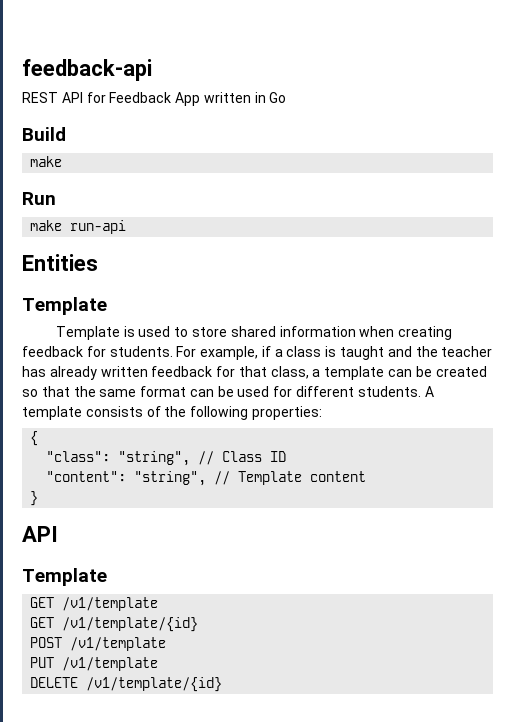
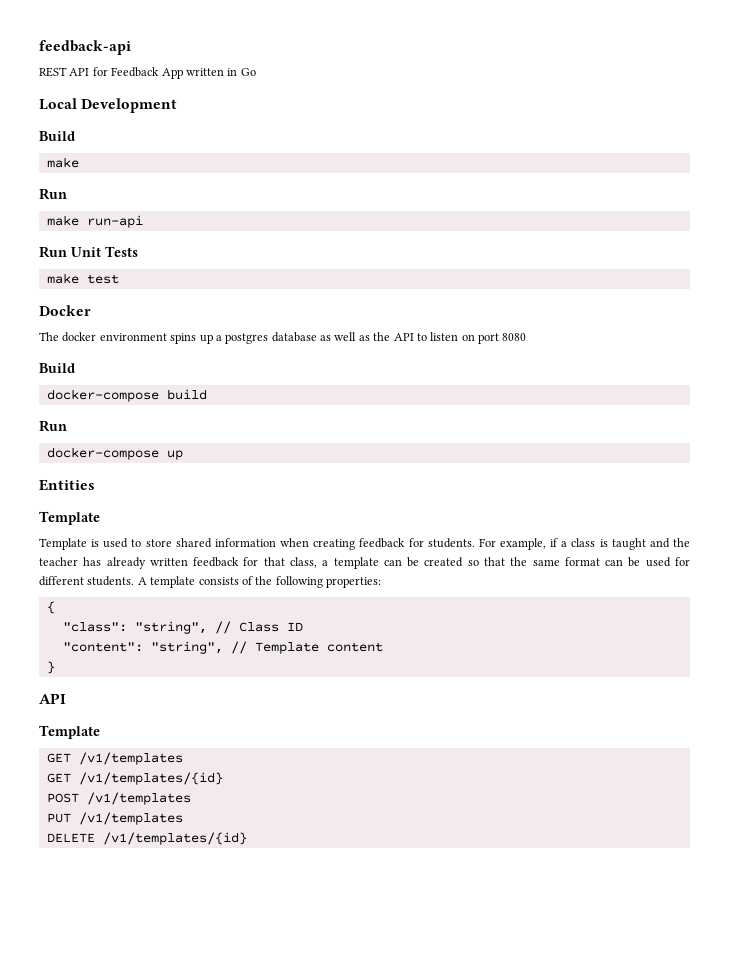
(287, 97) none -> [39,98,178,113] // Local Development
(127, 227) none -> [39,246,138,258] [46,273,119,284] [39,305,91,316] [39,332,527,344] [39,363,75,373] [46,389,207,402] [39,420,67,432] [46,447,183,460] // Run Unit Tests // make test // Docker // The docker environment spins up a postgres database as well as the API to listen on port 8080 // Build // docker-compose build // Run // docker-compose up
[62,597,159,611] [30,617,199,632] /v1/template // GET /v1/template/{id} -> [78,752,183,765] [46,772,223,785] /v1/templates // GET /v1/templates/{id}
[70,637,167,651] /v1/template -> [86,792,191,805] /v1/templates
[62,657,159,671] /v1/template -> [78,812,183,825] /v1/templates
[86,677,223,692] /v1/template/{id} -> [102,832,247,845] /v1/templates/{id}

